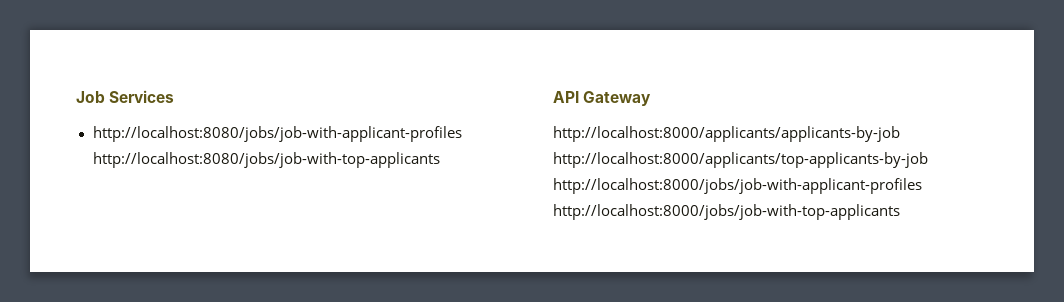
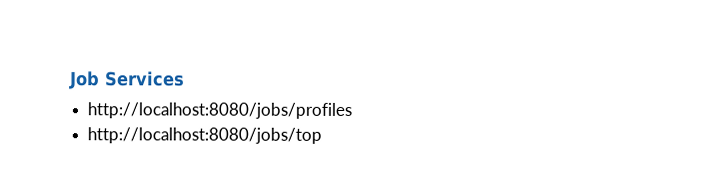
[92,126,462,142] [92,152,440,168] [553,91,652,106] [553,126,900,142] [553,152,928,168] [553,178,922,194] [553,204,900,220] http://localhost:8080/jobs/job-with-applicant-profiles http://localhost:8080/jobs/job-with-top-applicants // API Gateway // http://localhost:8000/applicants/applicants-by-job http://localhost:8000/applicants/top-applicants-by-job http://localhost:8000/jobs/job-with-applicant-profiles http://localhost:8000/jobs/job-with-top-applicants -> [87,102,353,120] [87,127,323,144] http://localhost:8080/jobs/profiles // http://localhost:8080/jobs/top

